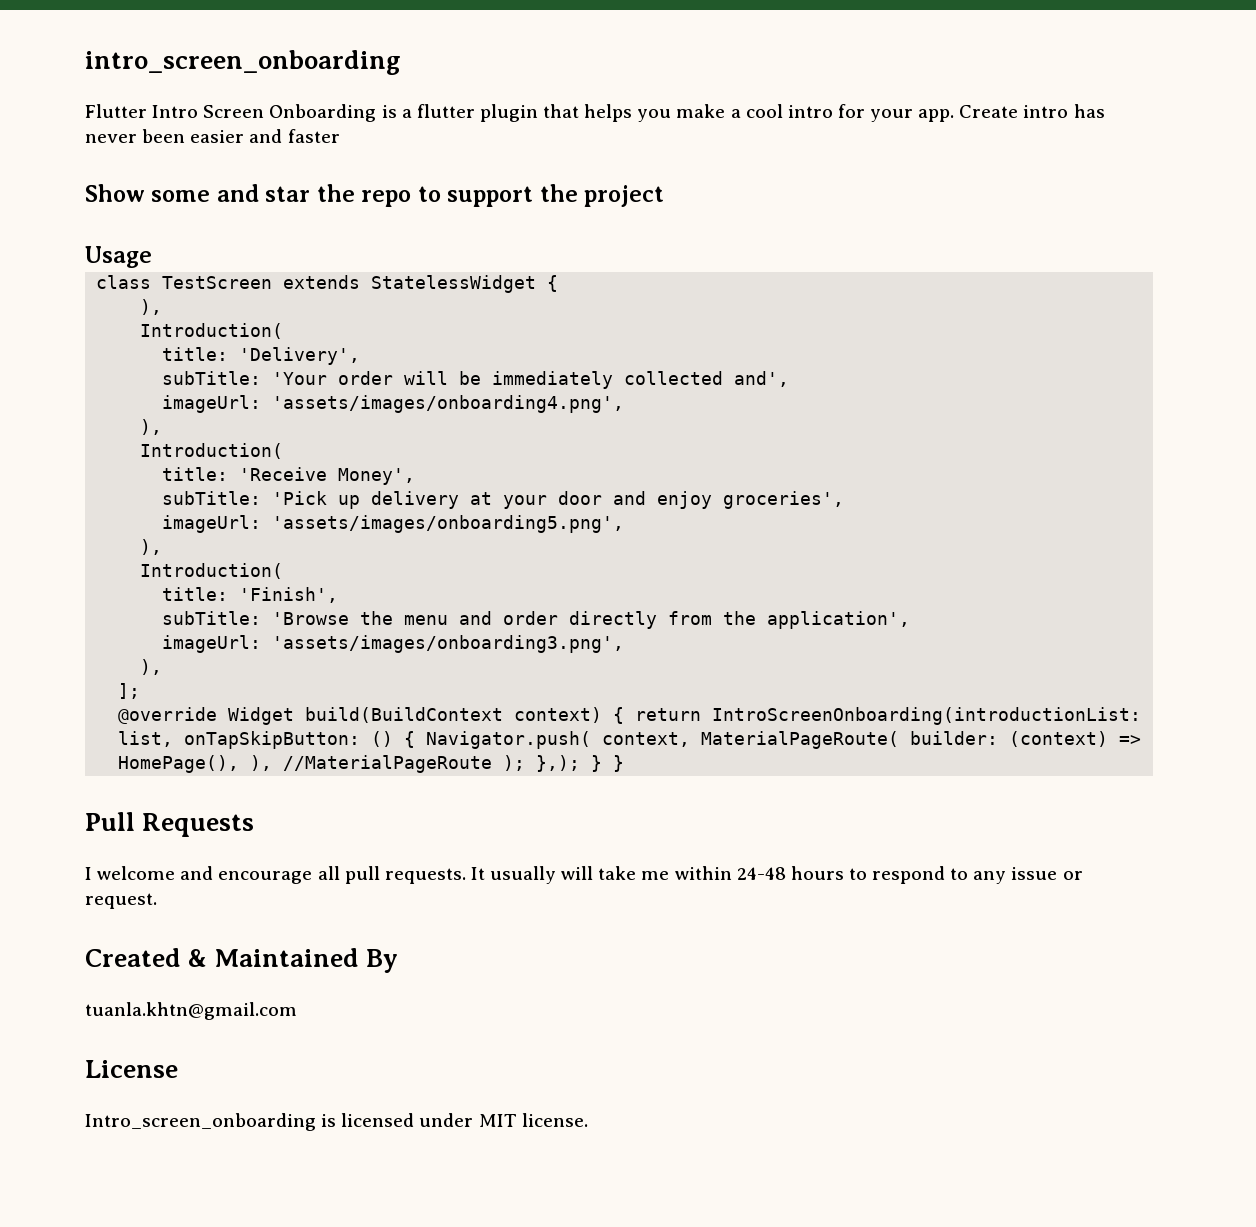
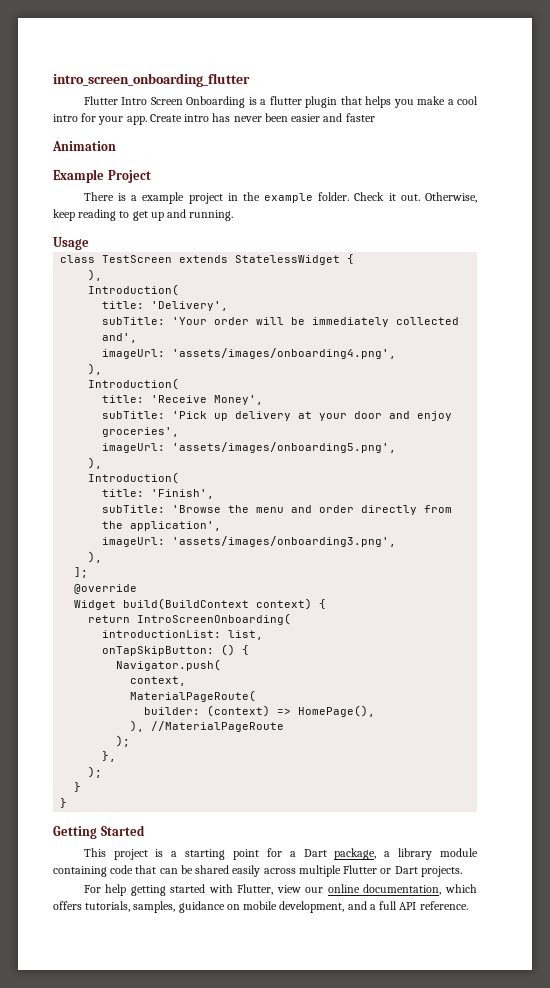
[85,50,401,75] intro_screen_onboarding -> [53,73,250,87] intro_screen_onboarding_flutter
[85,184,665,207] Show some and star the repo to support the project -> [52,141,116,151] [53,169,151,183] [83,192,477,204] [53,209,234,221] Animation // Example Project // There is a example project in the example folder. Check it out. Otherwise, keep reading to get up and running.
(218, 715) none -> (138, 589) //
[635,707,1142,725] return IntroScreenOnboarding(introductionList: -> [88,613,292,625] [102,630,222,638] // return IntroScreenOnboarding( // introductionList:
(174, 739) none -> (264, 635) //
(416, 739) none -> (250, 650) //
(592, 740) none -> (222, 665) //
(691, 739) none -> (187, 681) //
(900, 740) none -> (257, 696) //
(240, 764) none -> (376, 711) //
[503,755,625,772] [85,812,255,837] [85,866,1083,884] [85,893,157,909] [85,948,399,973] [85,1002,297,1020] [85,1060,178,1078] [85,1113,588,1131] ); },); } } // Pull Requests // I welcome and encourage all pull requests. It usually will take me within 24-48 hours to respond to any issue or request. // Created & Maintained By // tuanla.khtn@gmail.com // License // Intro_screen_onboarding is licensed under MIT license. -> [116,735,131,747] [102,751,117,762] [88,766,103,778] [74,782,82,792] [60,798,68,808] [53,825,145,839] [83,848,478,860] [53,865,462,877] [83,884,477,896] [53,901,468,913] // ); // }, // ); // } // } // Getting Started // This project is a starting point for a Dart package, a library module containing code that can be shared easily across multiple Flutter or Dart projects. // For help getting started with Flutter, view our online documentation, which offers tutorials, samples, guidance on mobile development, and a full API reference.

